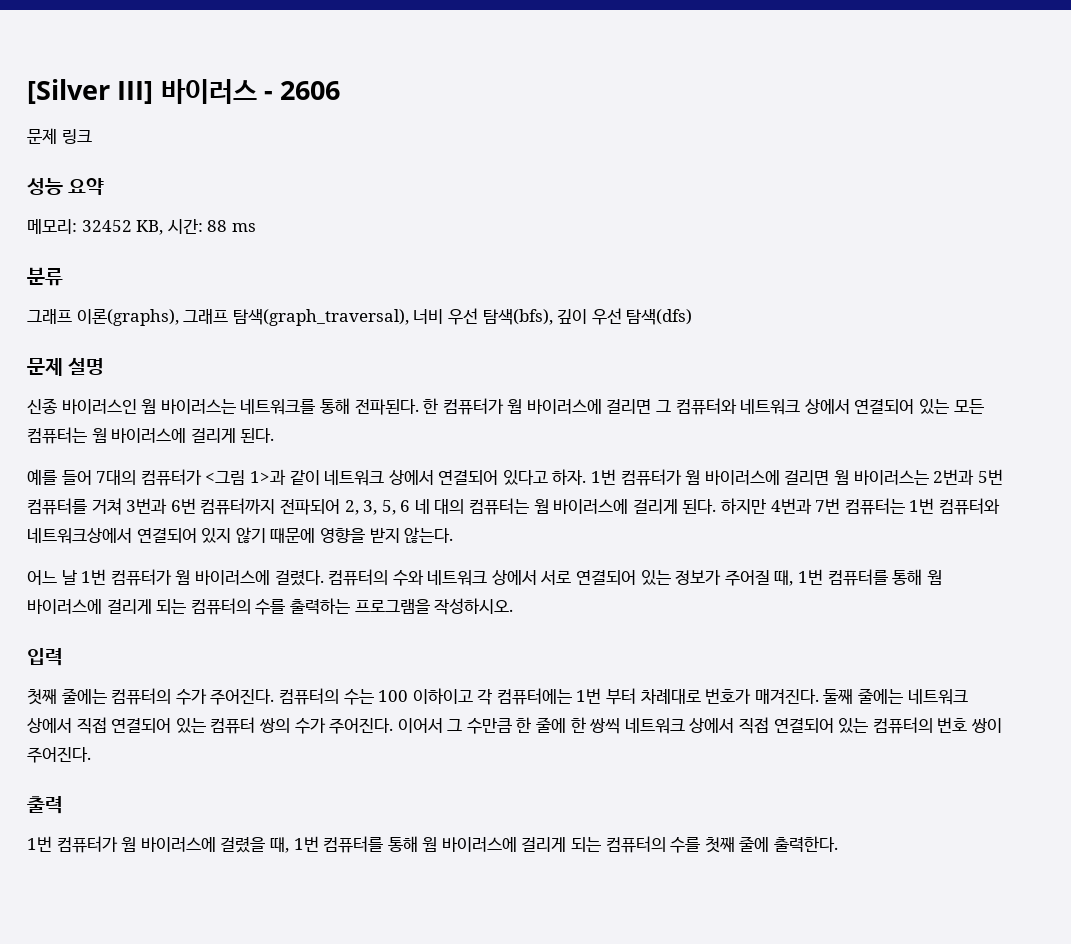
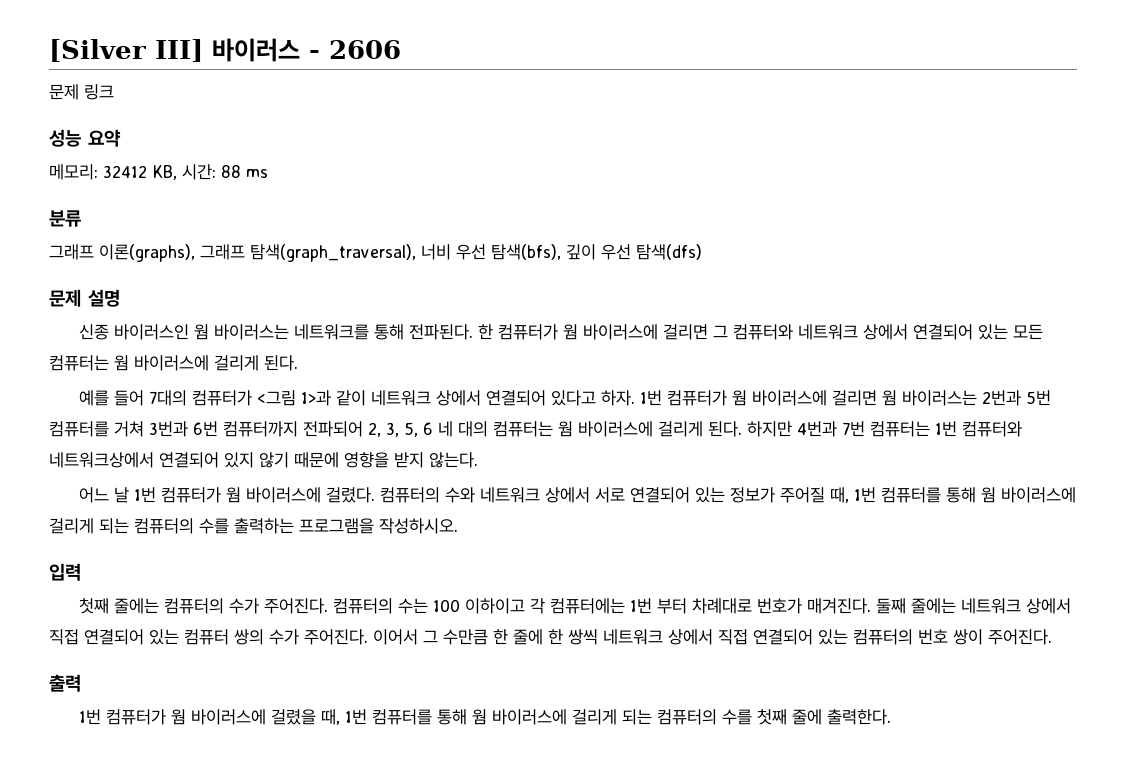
[81,220,132,232] 32452 -> [103,165,147,178] 32412

